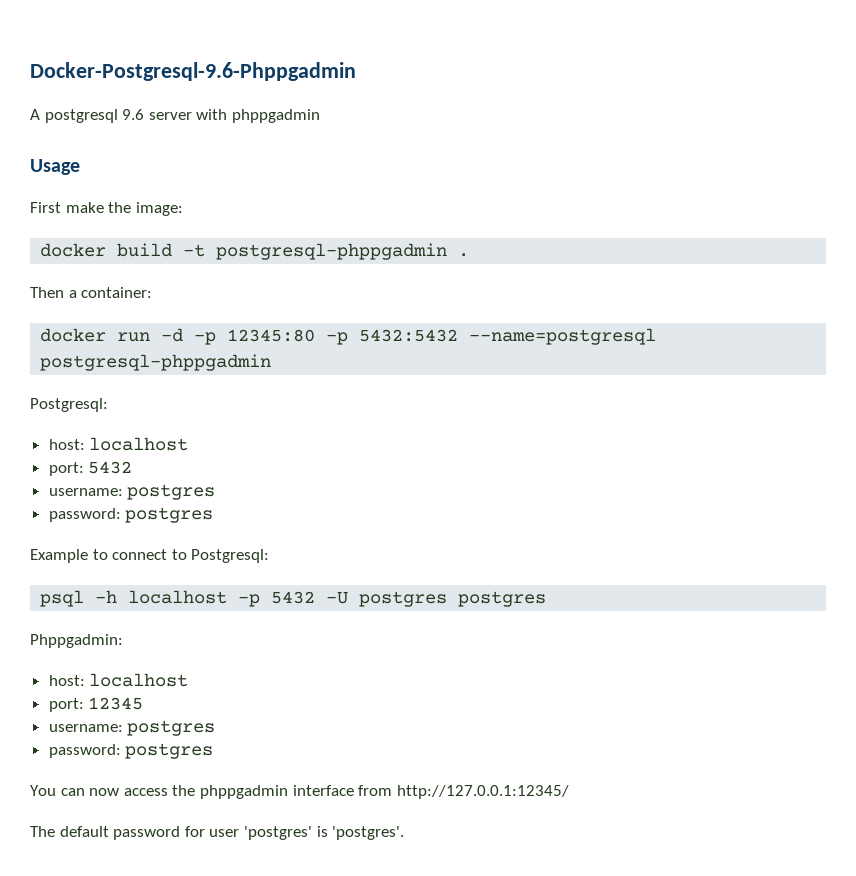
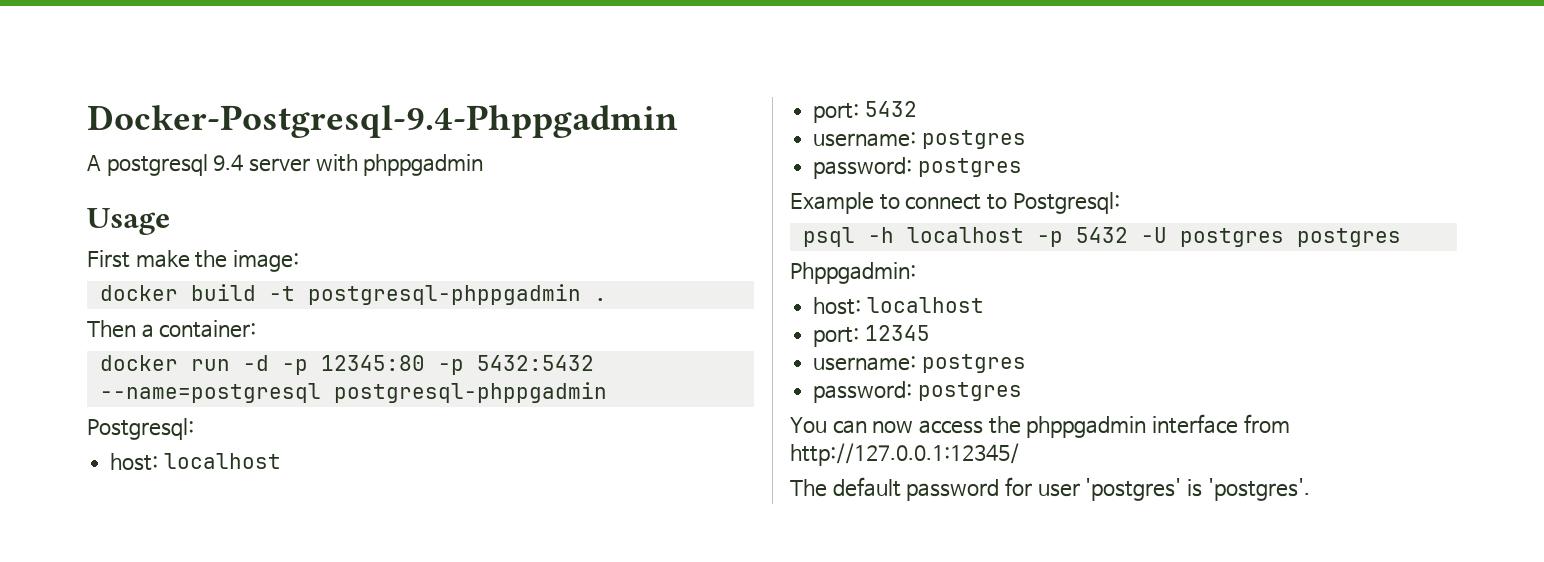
[30,62,356,81] Docker-Postgresql-9.6-Phppgadmin -> [87,105,678,138] Docker-Postgresql-9.4-Phppgadmin
[122,109,145,120] 9.6 -> [213,154,244,171] 9.4

